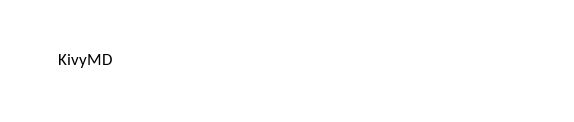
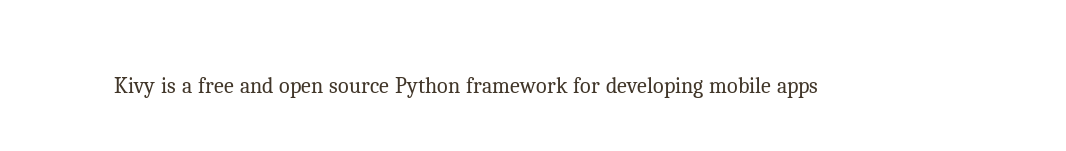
[58,54,112,68] KivyMD -> [114,77,819,98] Kivy is a free and open source Python framework for developing mobile apps

